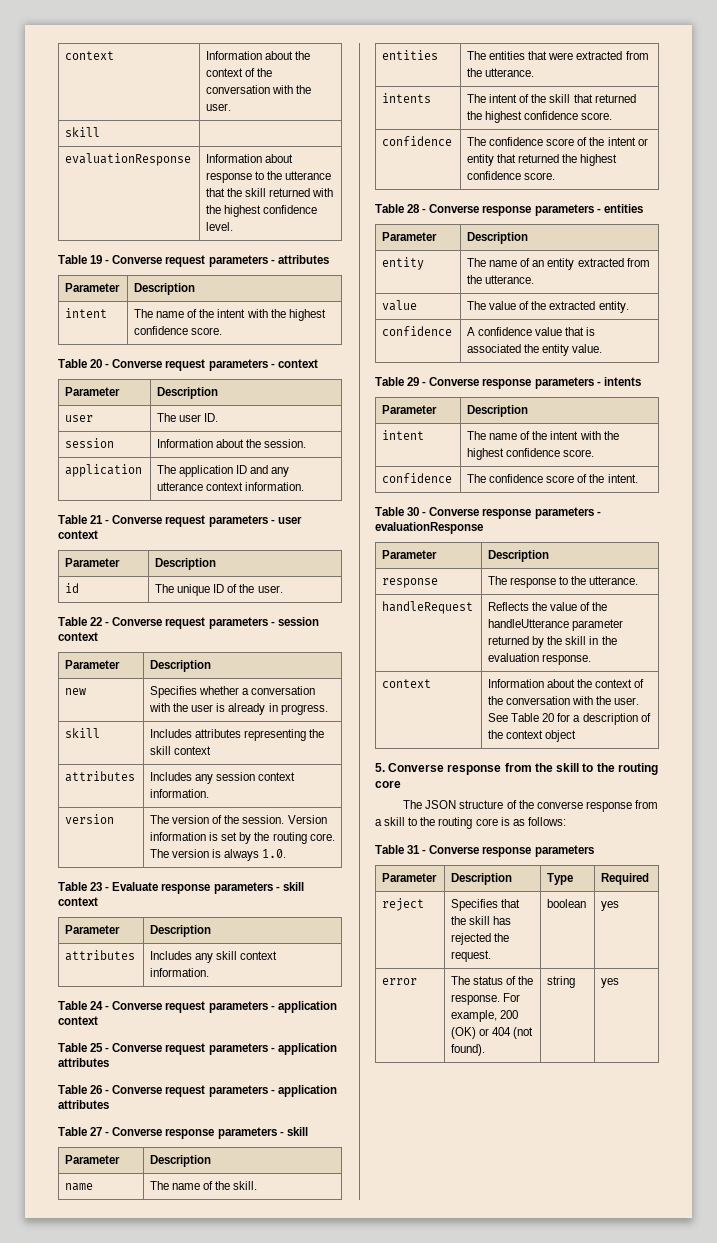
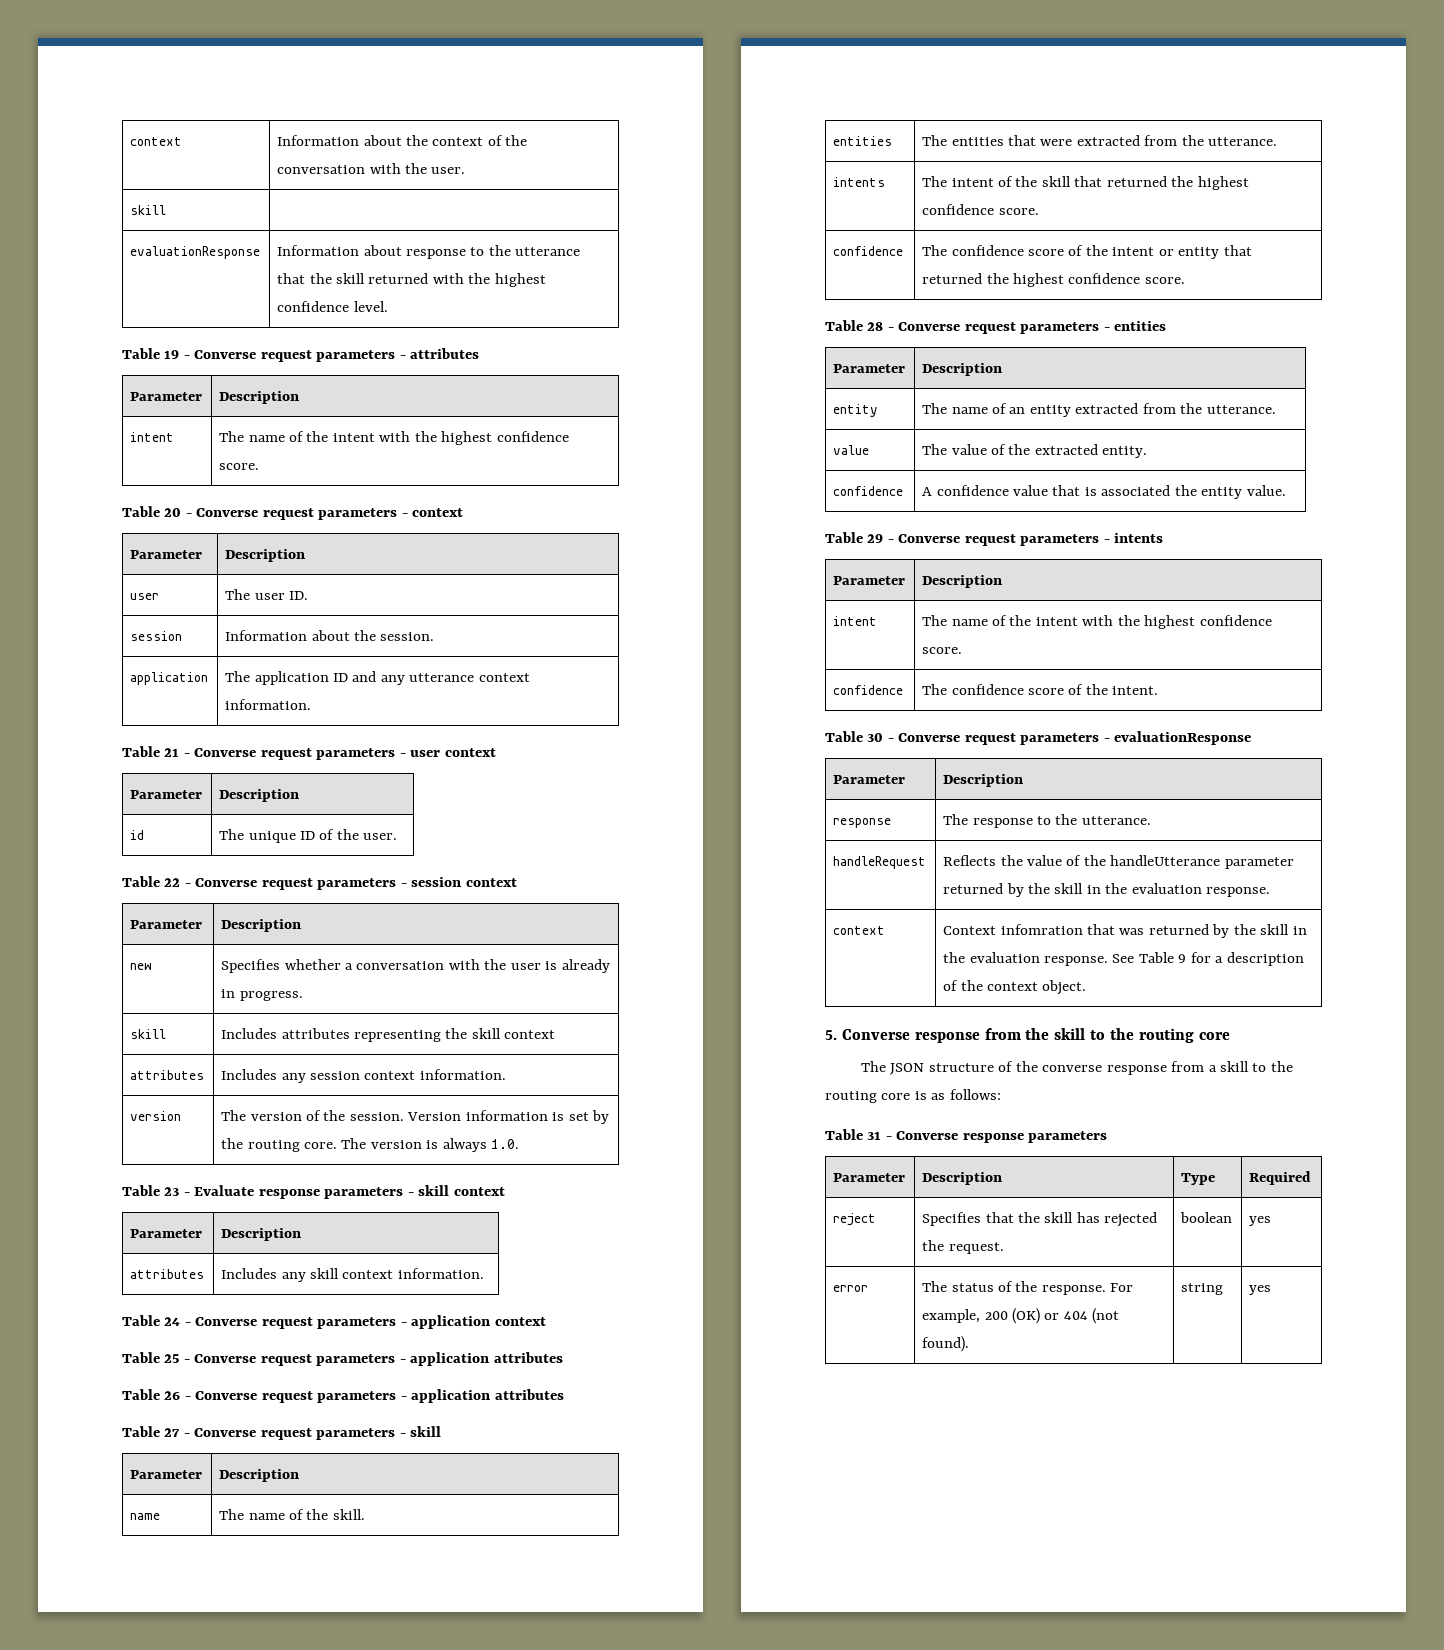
[165,1128,215,1139] response -> [260,1428,312,1440] request
[482,205,532,216] response -> [964,322,1016,334] request
[482,378,532,389] response -> [964,534,1016,546] request
[482,508,532,519] response -> [964,733,1016,745] request
[488,679,645,688] [488,696,640,705] Information about the context of the conversation with the user. -> [943,924,1307,938] [943,952,1109,966] Context infomration that was returned by the skill in the evaluation response.
[542,713,555,722] 20 -> [1178,954,1187,963] 9
[545,730,577,742] object -> [1042,980,1087,995] object.

